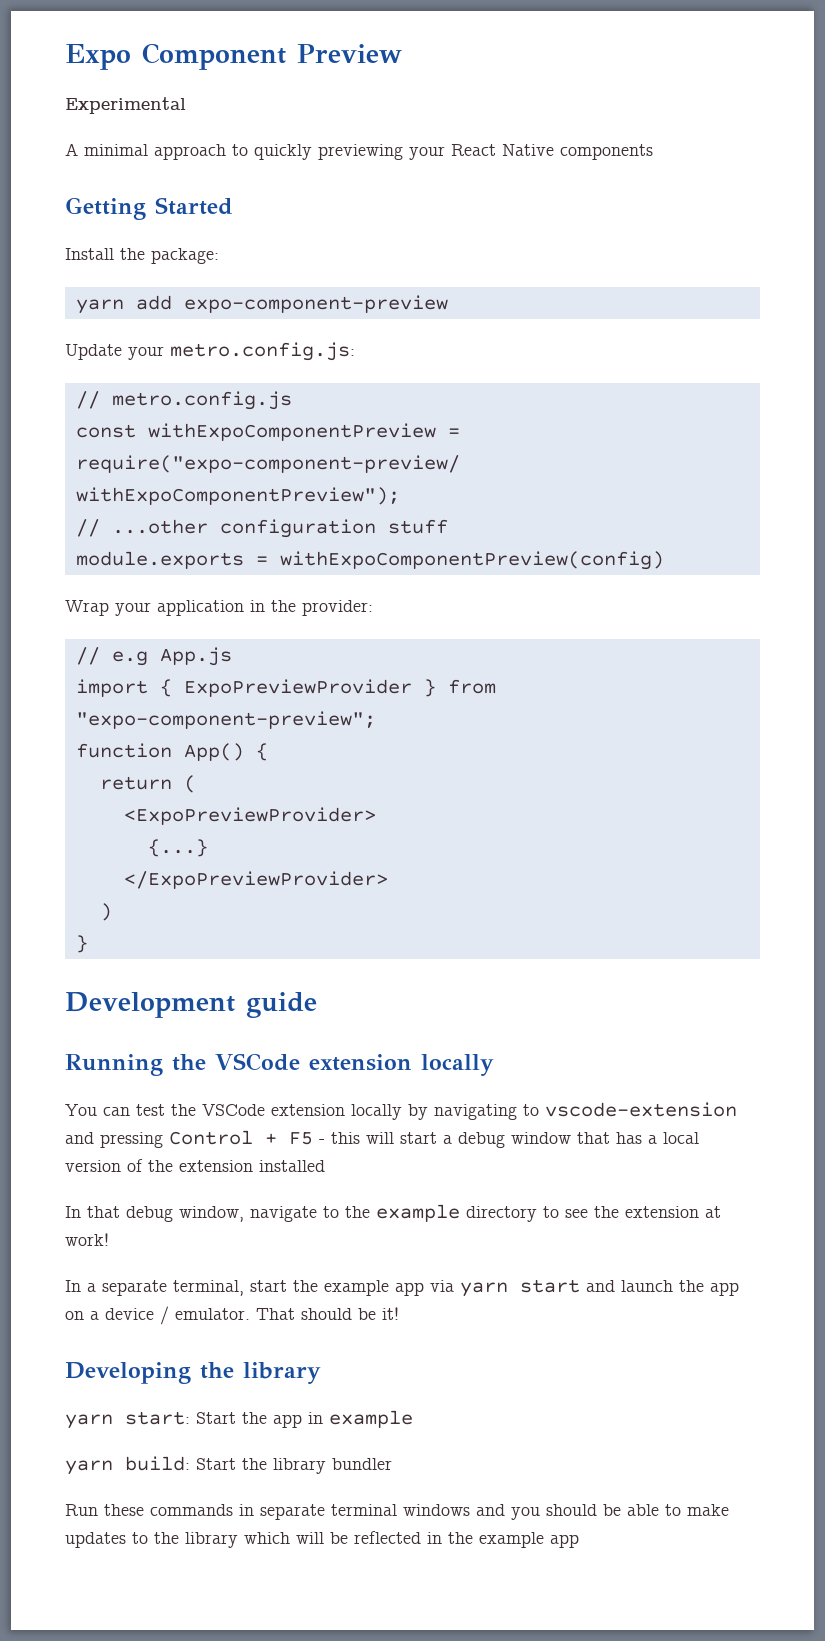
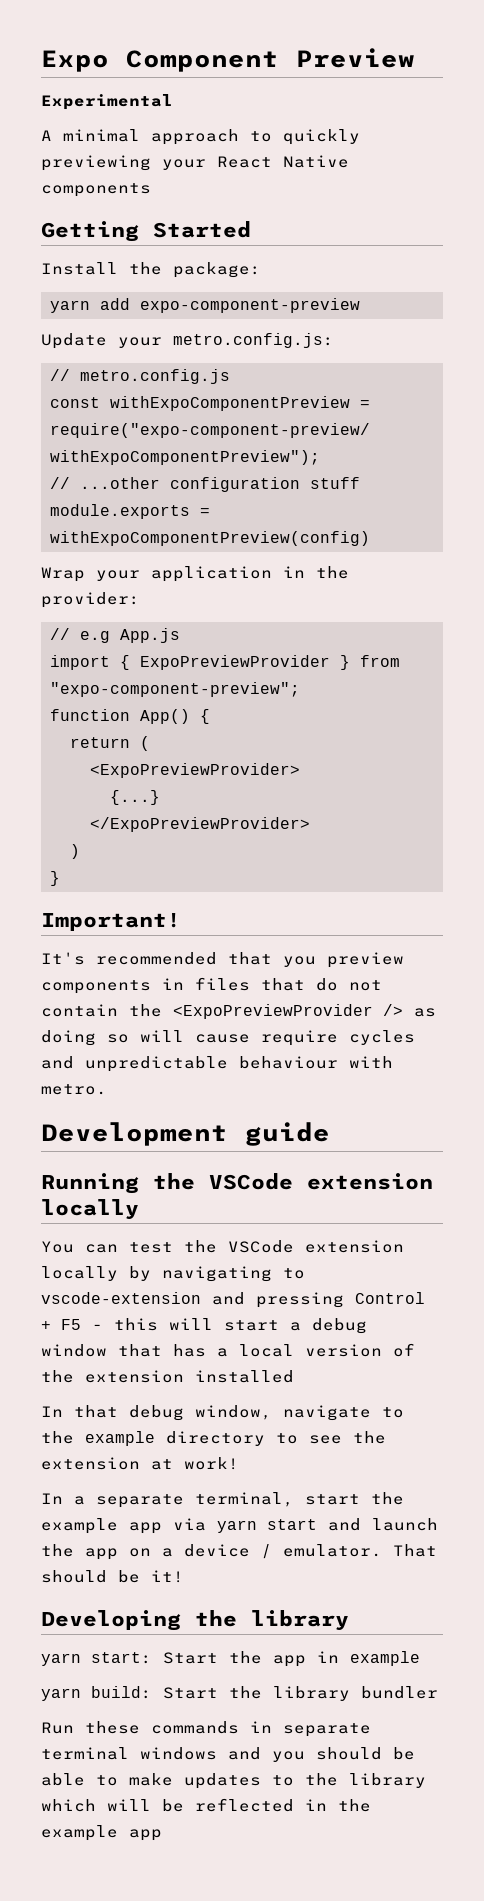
(88, 944) none -> [41,913,181,931] [41,952,404,968] [41,977,382,994] [41,1004,436,1019] [41,1030,415,1046] [41,1056,393,1072] [41,1084,107,1095] // Important! // It's recommended that you preview components in files that do not contain the <ExpoPreviewProvider /> as doing so will cause require cycles and unpredictable behaviour with metro.

